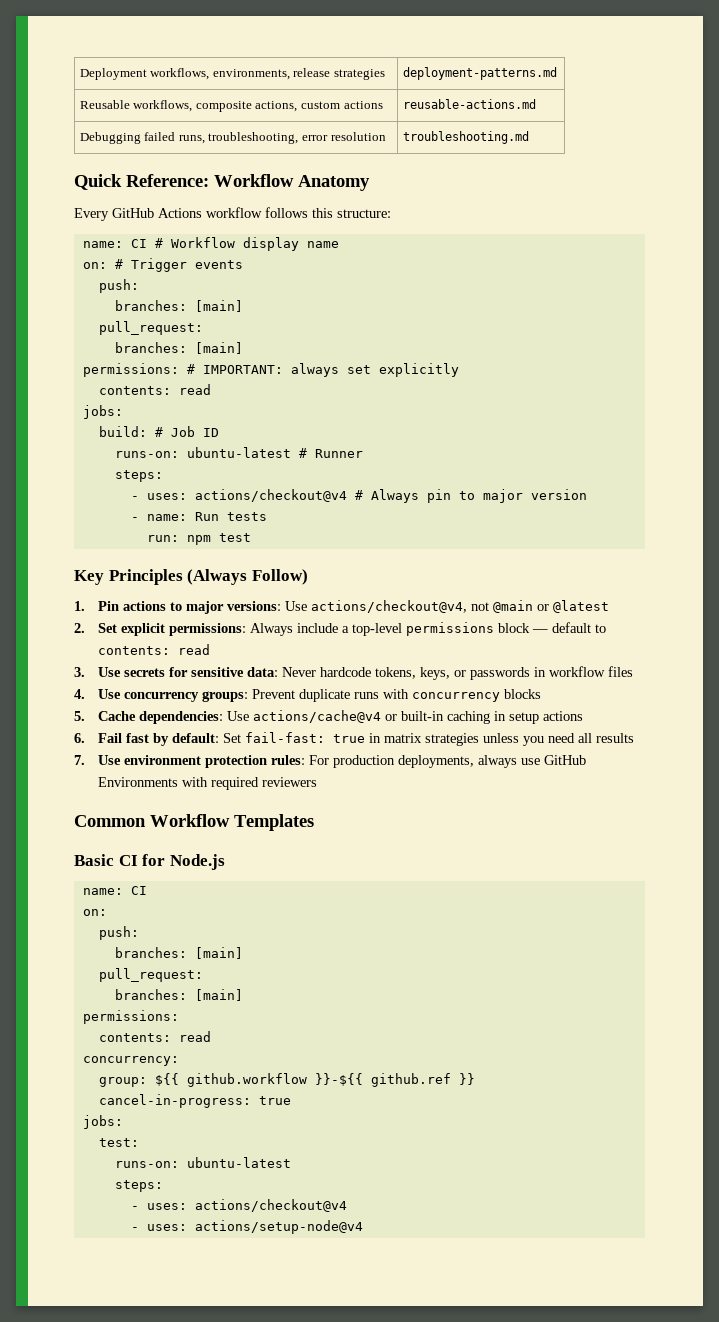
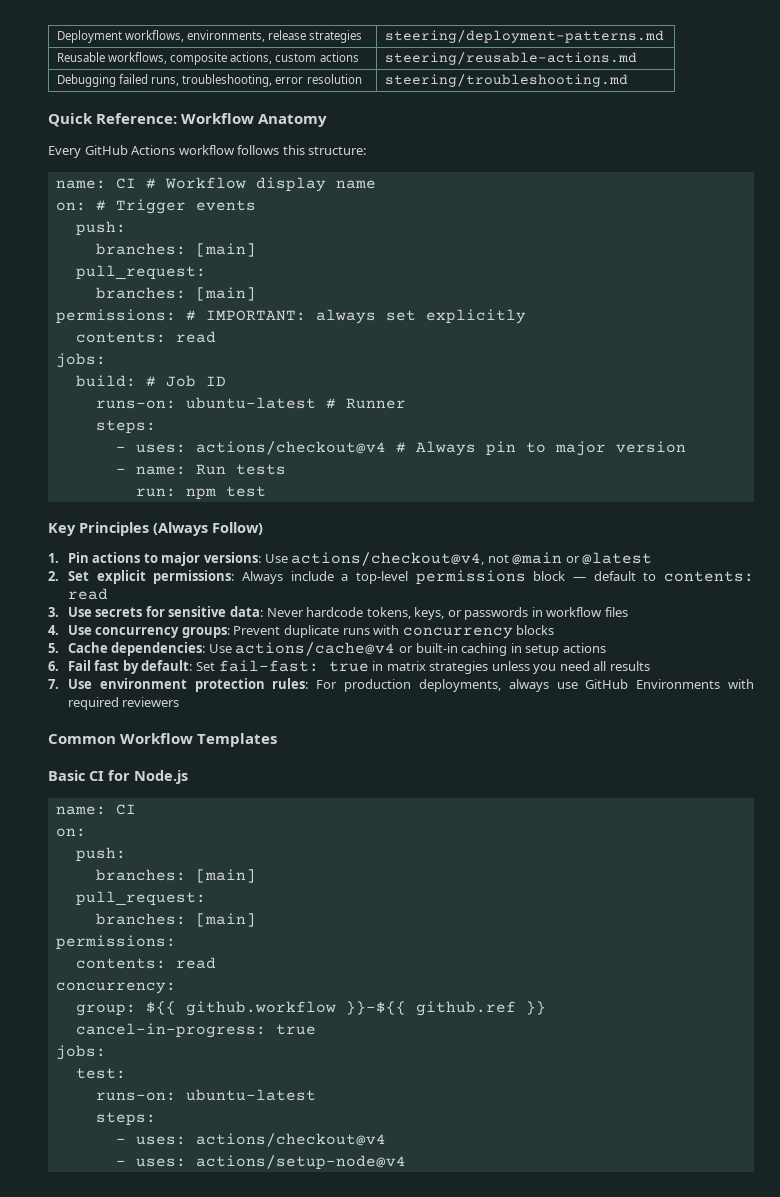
[402,67,557,80] deployment-patterns.md -> [385,30,665,43] steering/deployment-patterns.md
[402,99,536,109] reusable-actions.md -> [385,52,638,65] steering/reusable-actions.md
[402,131,529,144] troubleshooting.md -> [385,74,629,87] steering/troubleshooting.md

